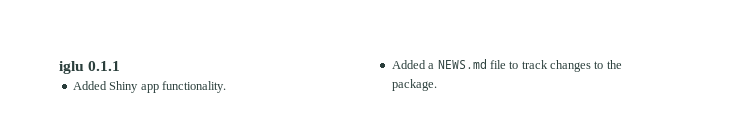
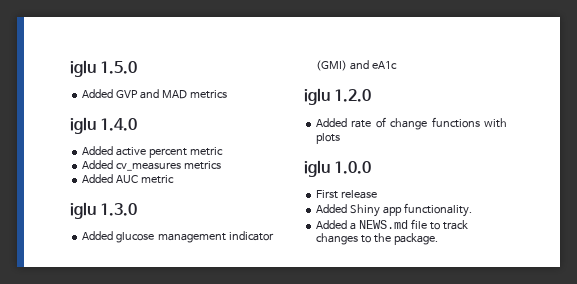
[59,61,121,74] iglu 0.1.1 -> [70,60,138,77] [82,89,227,99] [70,117,138,134] [82,146,224,158] [82,160,222,171] [82,174,175,184] [70,202,138,219] [82,231,274,243] [316,60,398,71] [304,88,372,105] [316,117,507,130] [316,133,341,144] [304,160,372,177] [316,190,378,199] iglu 1.5.0 // Added GVP and MAD metrics // iglu 1.4.0 // Added active percent metric // Added cv_measures metrics // Added AUC metric // iglu 1.3.0 // Added glucose management indicator (GMI) and eA1c // iglu 1.2.0 // Added rate of change functions with plots // iglu 1.0.0 // First release

